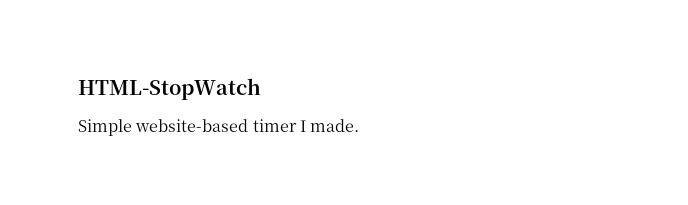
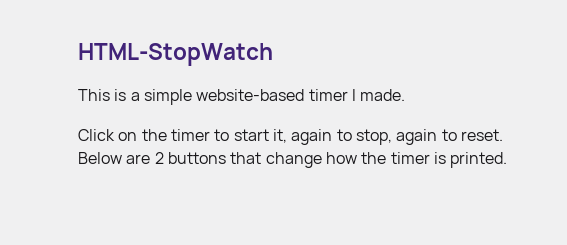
[78,119,132,136] Simple -> [78,89,192,105] This is a simple
(360, 125) none -> [78,129,503,145] [78,152,508,168] // Click on the timer to start it, again to stop, again to reset. Below are 2 buttons that change how the timer is printed.

